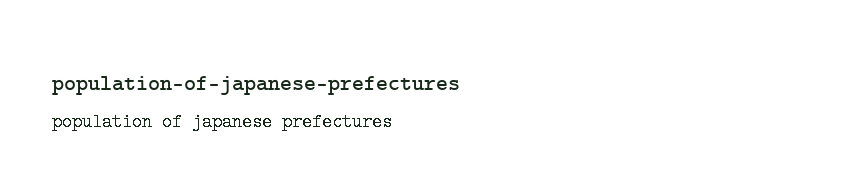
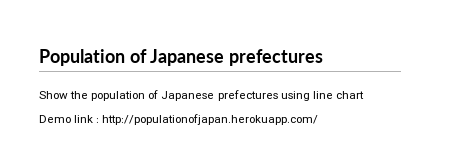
[52,76,460,95] [52,113,392,131] population-of-japanese-prefectures // population of japanese prefectures -> [39,49,324,66] [39,90,364,101] [39,114,319,125] Population of Japanese prefectures // Show the population of Japanese prefectures using line chart // Demo link : http://populationofjapan.herokuapp.com/

